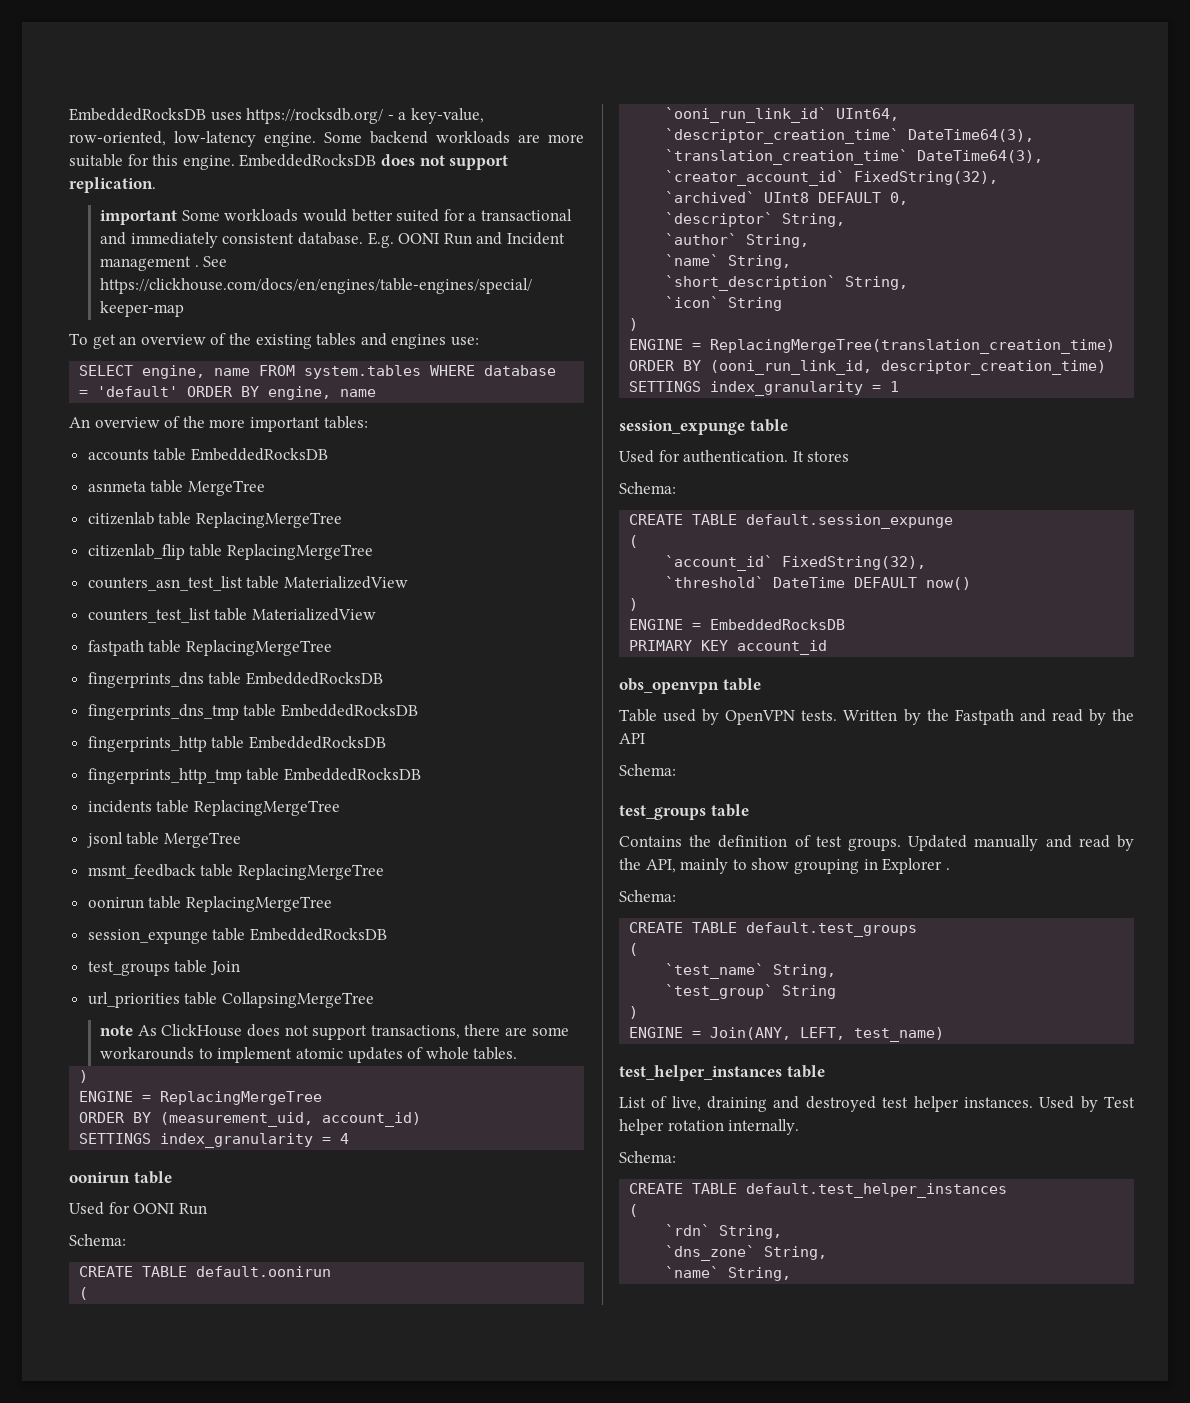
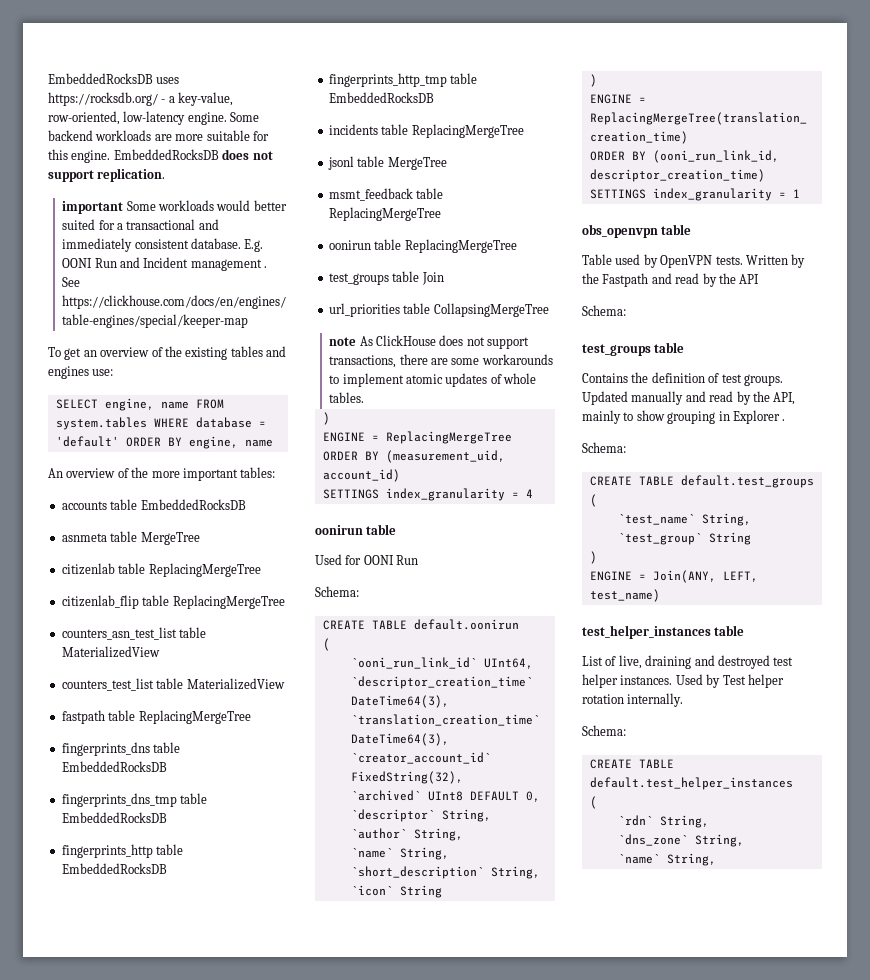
[87,928,387,944] // session_expunge table EmbeddedRocksDB -> (517, 246) none
[619,419,788,435] [619,450,850,463] [619,482,676,494] [629,514,954,529] [629,535,639,548] [665,555,927,571] [665,576,972,590] [629,598,639,611] [629,619,846,630] [629,640,828,655] // session_expunge table // Used for authentication. It stores // Schema: // CREATE TABLE default.session_expunge // ( // `account_id` FixedString(32), // `threshold` DateTime DEFAULT now() // ) // ENGINE = EmbeddedRocksDB // PRIMARY KEY account_id -> (800, 193) none

